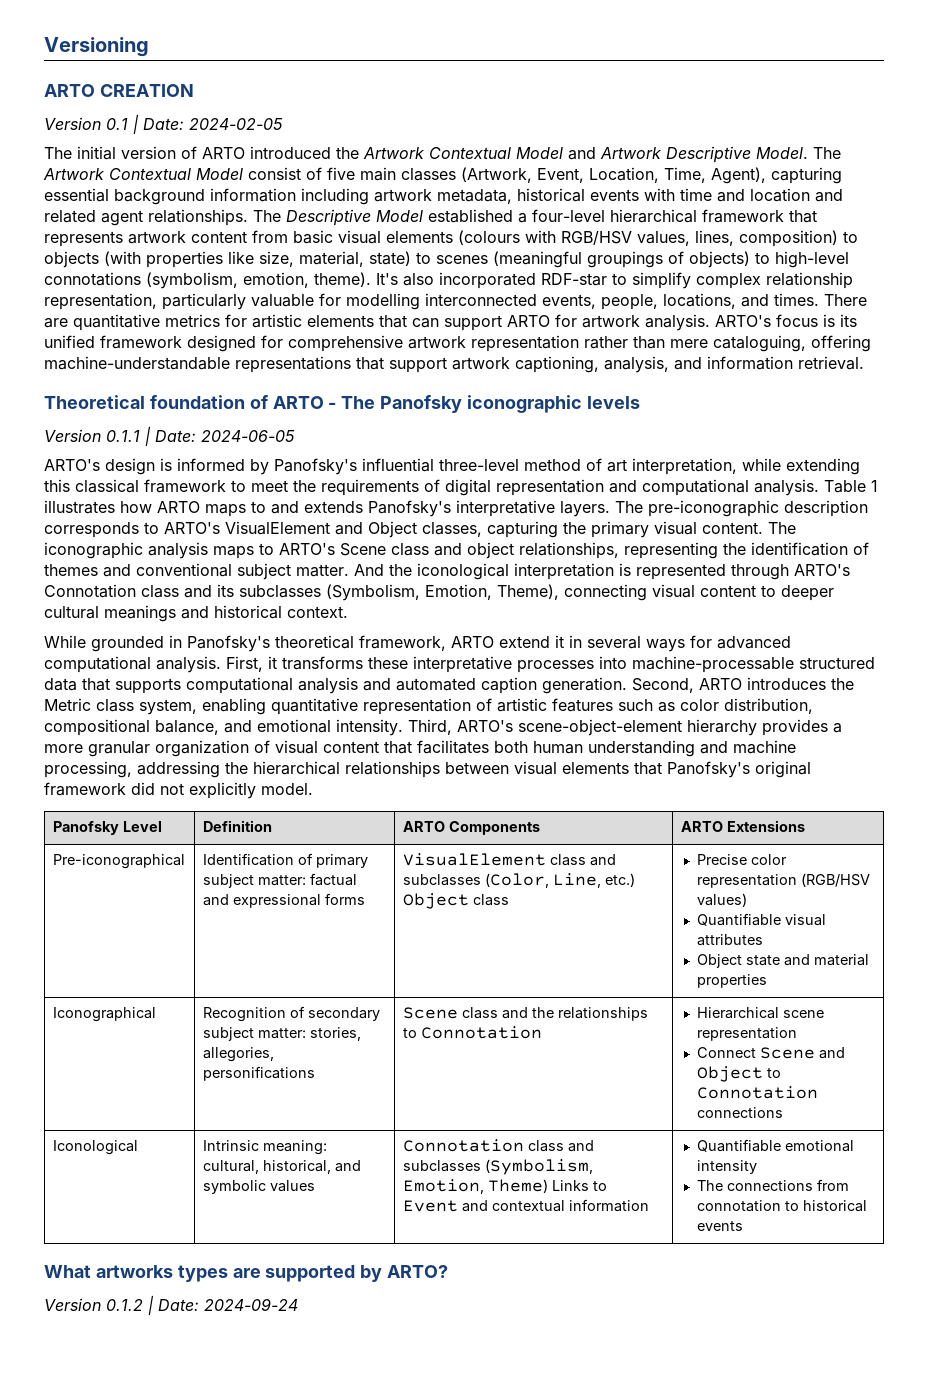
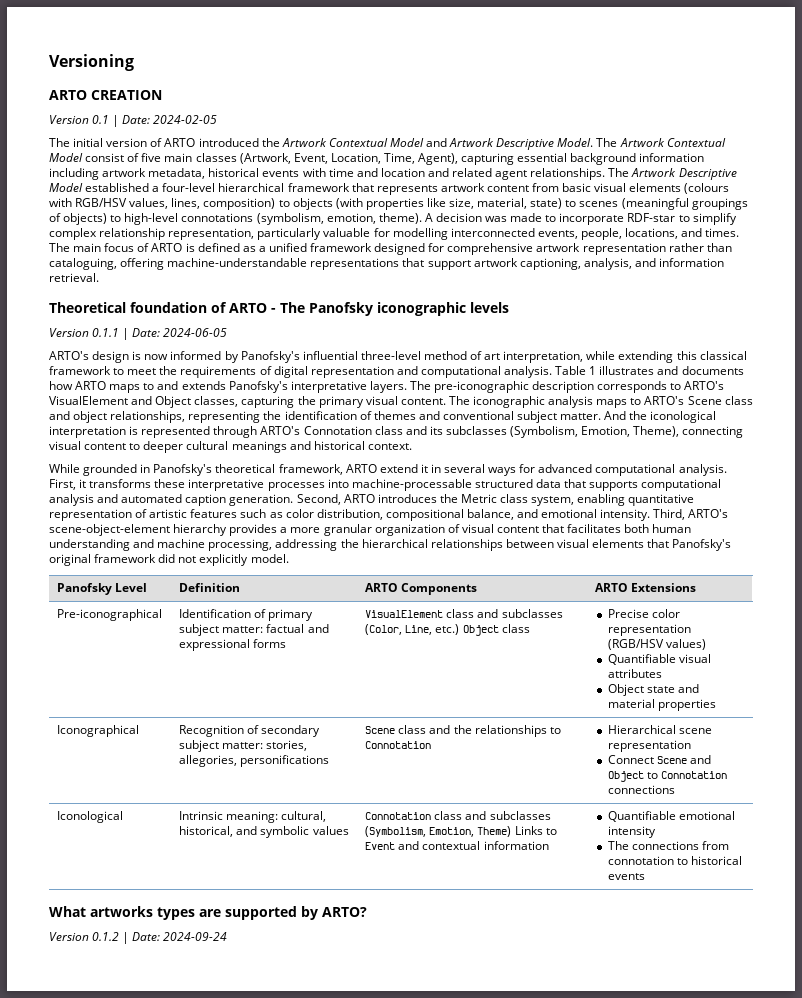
(281, 216) none -> [631,168,677,177] Artwork
[376,272,536,289] It's also incorporated -> [424,213,625,225] A decision was made to incorporate
[824,294,867,306] [44,314,857,331] There are quantitative metrics for artistic elements that can support ARTO for artwork analysis. ARTO's focus is its -> [49,243,266,252] The main focus of ARTO is defined as a
[670,339,708,348] mere -> (732, 247) none
(172, 464) none -> [144,354,169,360] now
(115, 507) none -> [657,366,744,375] and documents

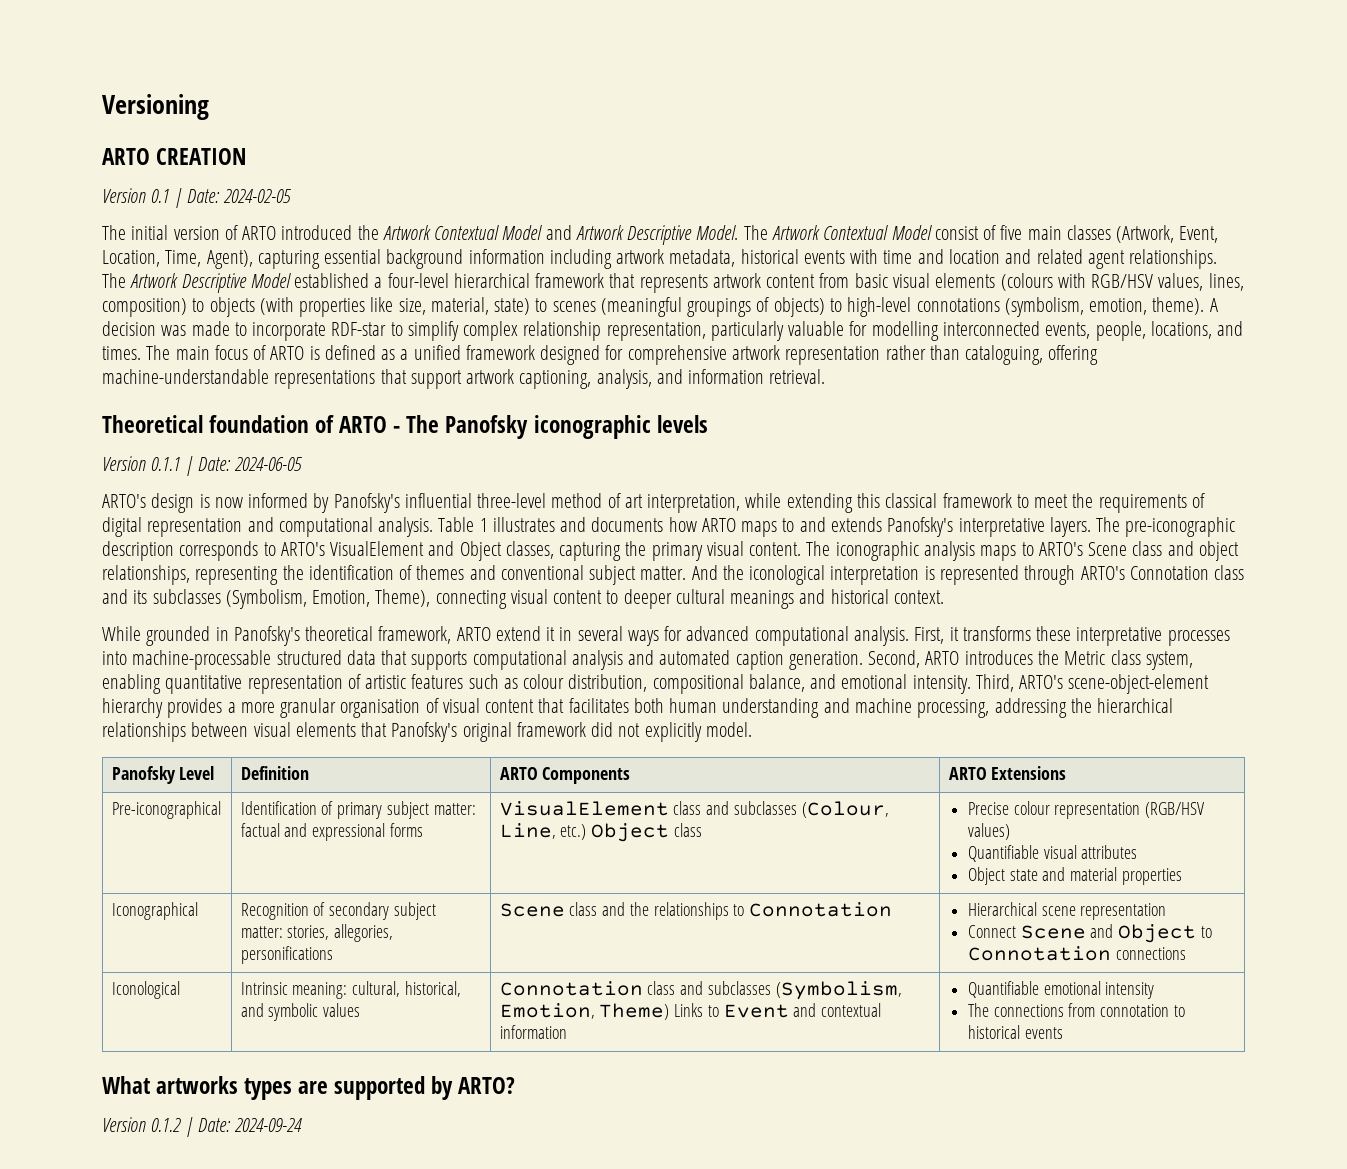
[285,509,314,518] color -> [523,674,565,689] colour
[374,524,445,536] organization -> [340,699,421,718] organisation
[365,624,403,635] (Color, -> [801,801,889,818] (Colour,
[651,609,680,618] color -> [1013,801,1050,815] colour

